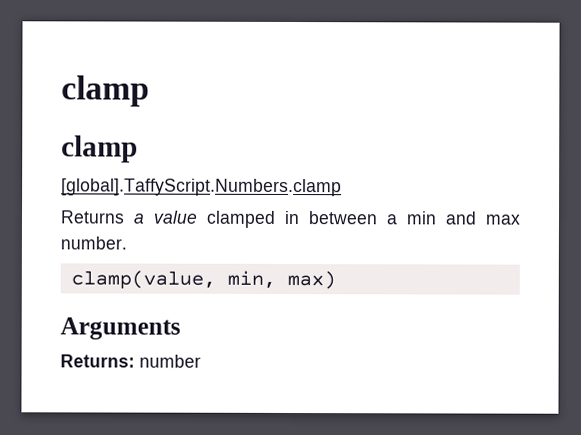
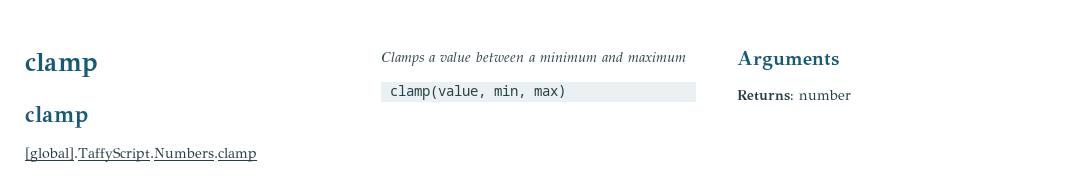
[60,210,125,224] Returns -> [381,52,425,66] Clamps
[206,210,521,228] [60,236,127,250] clamped in between a min and max number. -> [476,52,686,62] between a minimum and maximum

